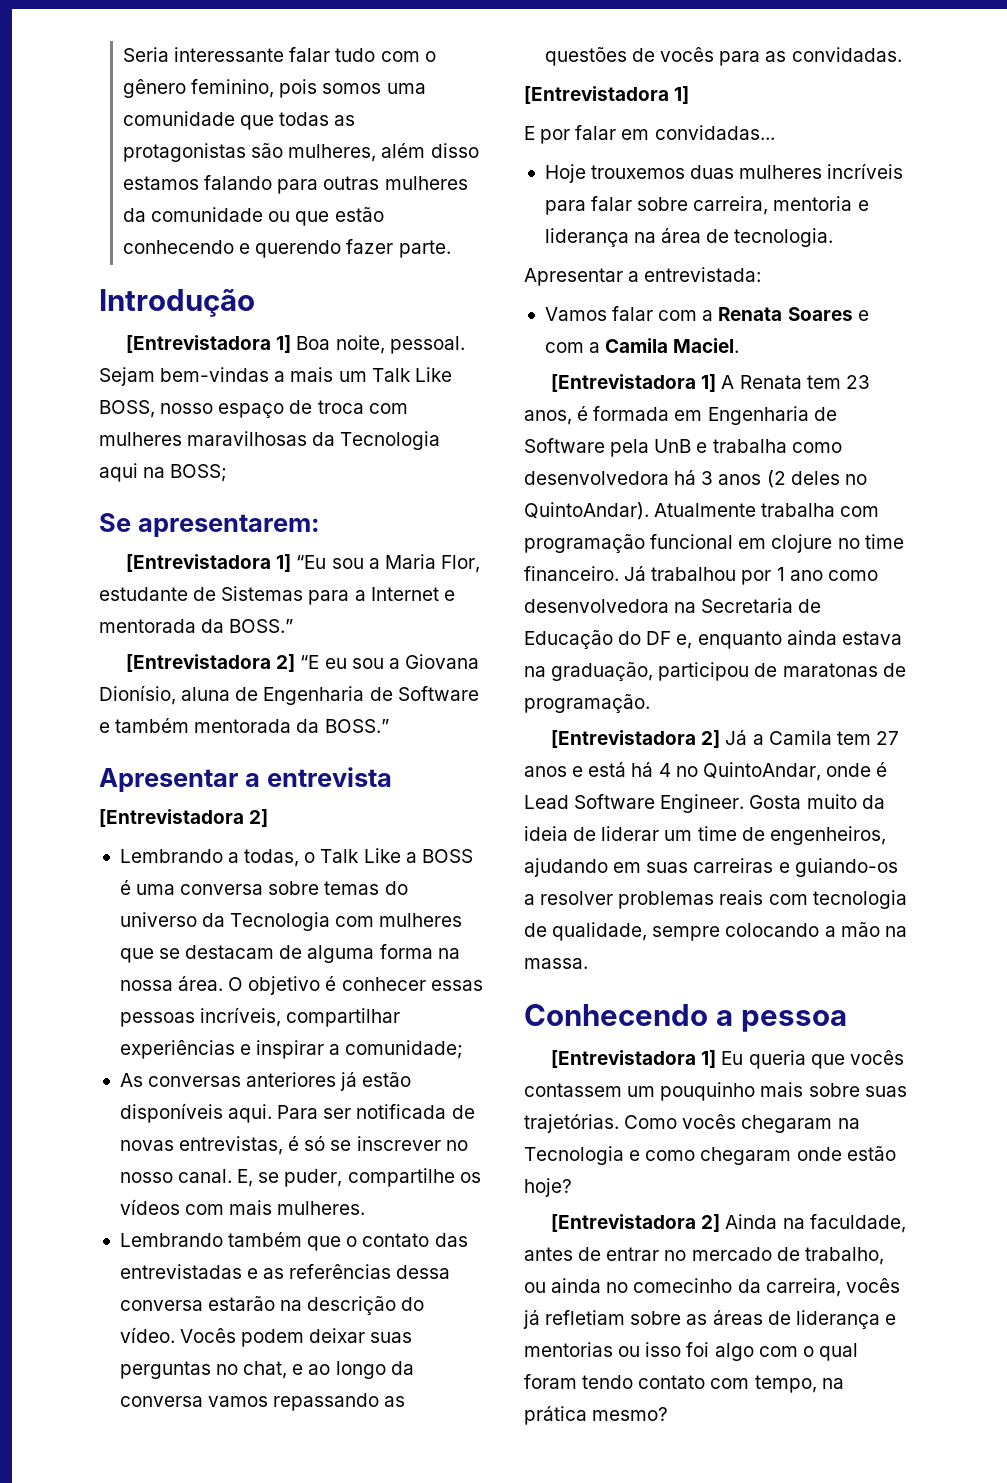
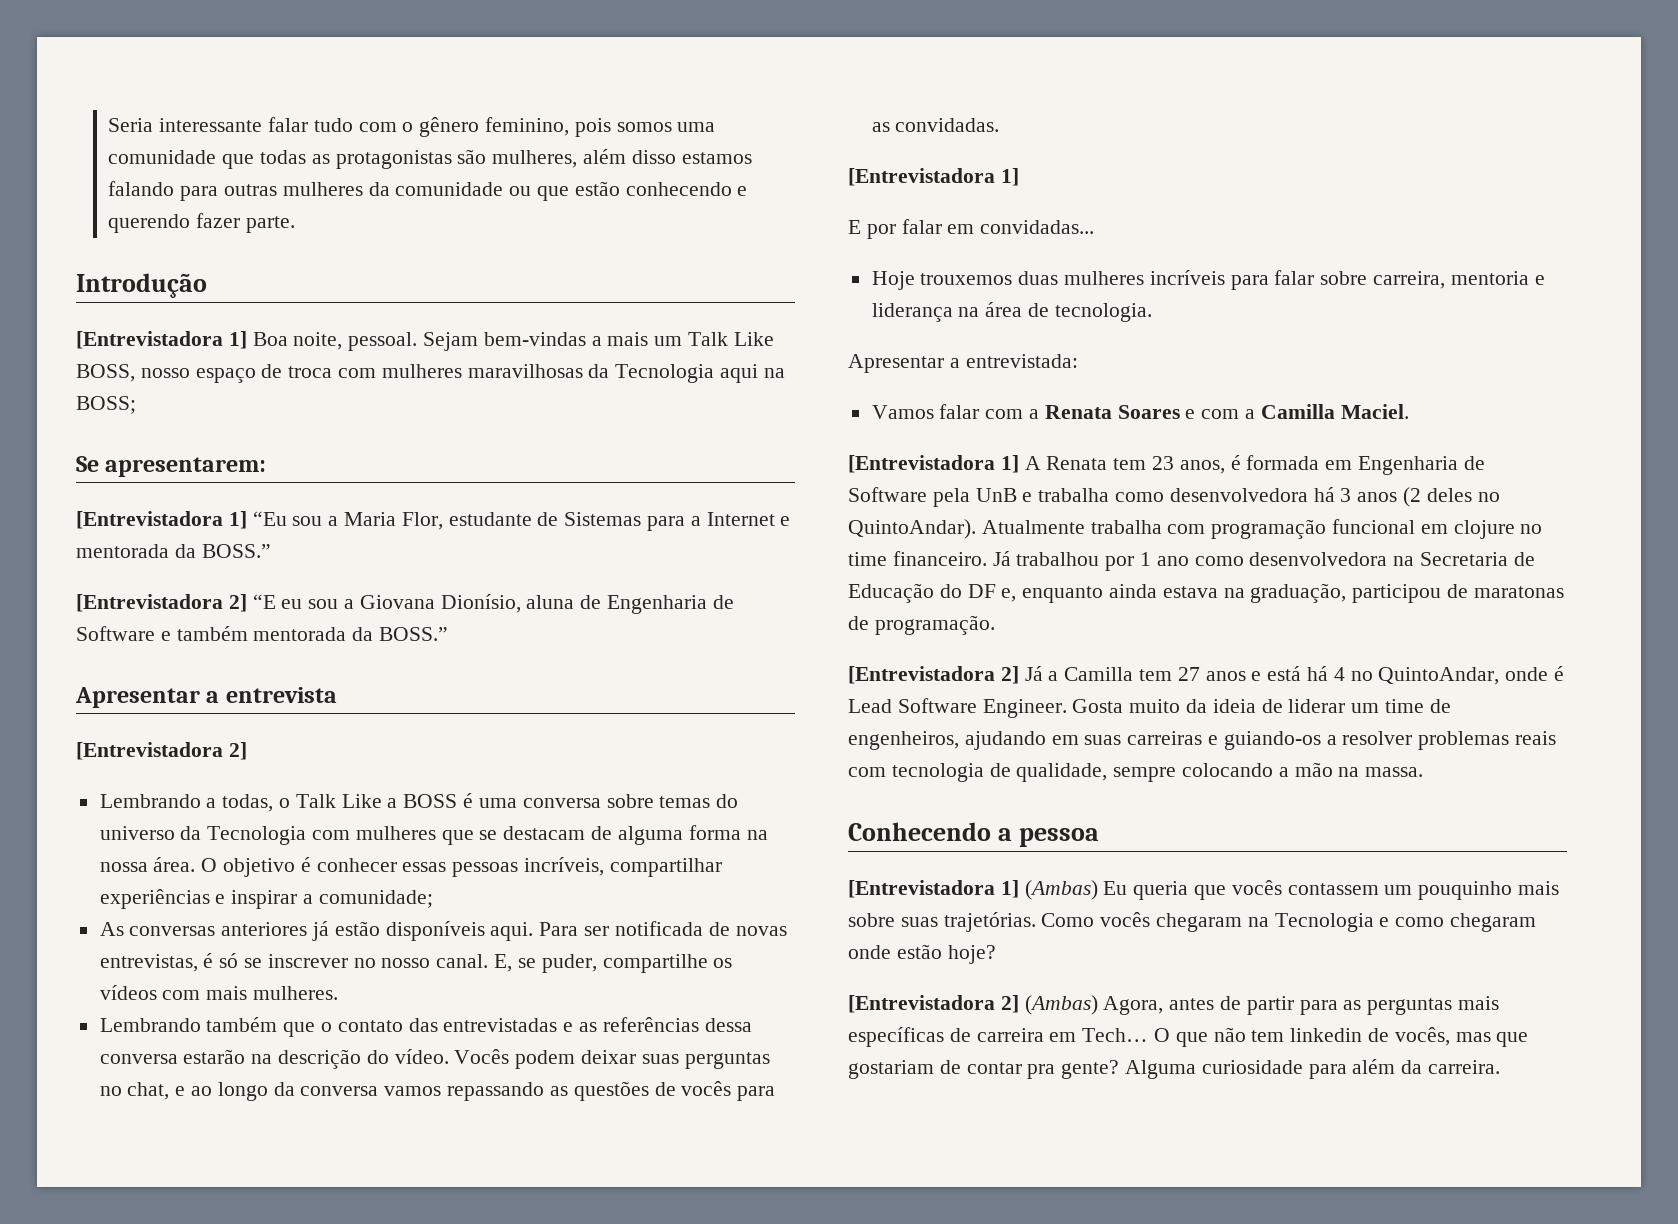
[605,338,669,353] Camila -> [1260,404,1335,419] Camilla
[768,730,832,745] Camila -> [1064,667,1134,681] Camilla
(717, 1059) none -> [1024,880,1098,900] (Ambas)
[725,1214,906,1233] [524,1247,884,1265] [524,1278,900,1297] [523,1310,896,1329] [524,1342,858,1361] [524,1374,844,1393] [524,1406,669,1425] Ainda na faculdade, antes de entrar no mercado de trabalho, ou ainda no comecinho da carreira, vocês já refletiam sobre as áreas de liderança e mentorias ou isso foi algo com o qual foram tendo contato com tempo, na prática mesmo? -> [1024,995,1500,1015] [848,1027,1529,1047] [848,1059,1501,1079] (Ambas) Agora, antes de partir para as perguntas mais específicas de carreira em Tech… O que não tem linkedin de vocês, mas que gostariam de contar pra gente? Alguma curiosidade para além da carreira.

